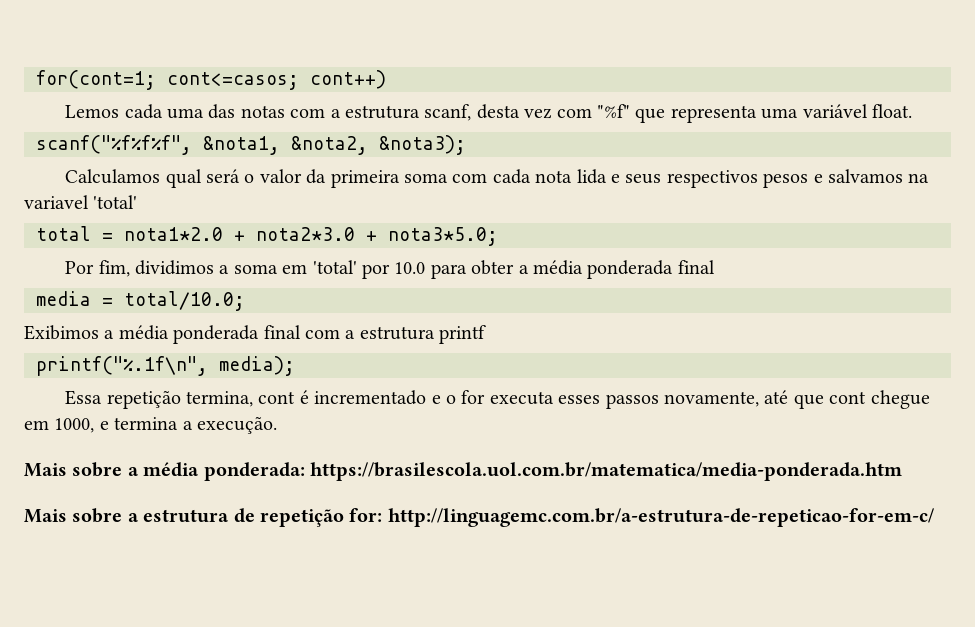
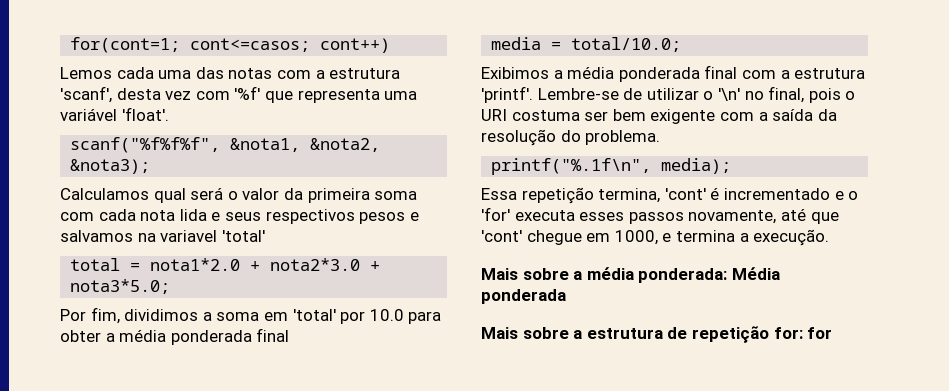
[424,104,472,121] scanf, -> [60,86,112,103] 'scanf',
[597,104,631,118] "%f" -> [234,86,261,100] '%f'
[872,104,913,118] float. -> [121,107,169,121] 'float'.
[439,325,487,344] printf -> [481,86,856,103] [481,109,837,124] [481,129,661,146] 'printf'. Lembre-se de utilizar o '\n' no final, pois o URI costuma ser bem exigente com a saída da resolução do problema.
[258,391,296,404] cont -> [664,188,706,200] 'cont'
[461,390,486,404] for -> [481,207,510,221] 'for'
[829,391,867,404] cont -> [481,230,522,242] 'cont'
[310,462,902,481] https://brasilescola.uol.com.br/matematica/media-ponderada.htm -> [731,267,780,280] [481,289,566,304] Média ponderada
[387,508,935,527] http://linguagemc.com.br/a-estrutura-de-repeticao-for-em-c/ -> [807,327,833,339] for

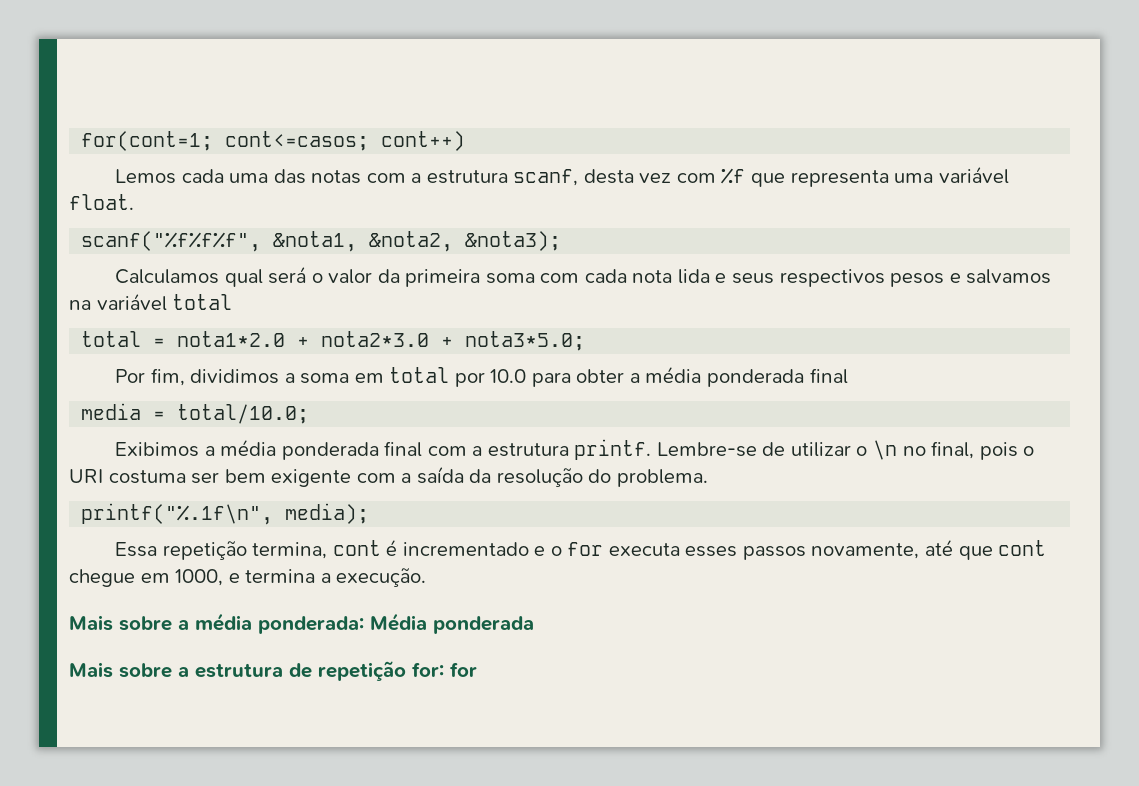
[60,86,112,103] 'scanf', -> [513,169,579,186] scanf,
[234,86,261,100] '%f' -> [721,168,746,184] %f
[121,107,169,121] 'float'. -> [69,194,134,210] float.
[160,230,265,242] variavel 'total' -> [96,293,233,311] variável total
[292,309,336,321] 'total' -> [389,367,450,383] total
[481,86,533,103] 'printf'. -> [574,439,652,460] printf.
[717,88,740,101] '\n' -> [872,440,897,460] \n
[664,188,706,200] 'cont' -> [332,540,381,556] cont
[481,207,510,221] 'for' -> [567,542,604,556] for
[481,230,522,242] 'cont' -> [998,540,1047,556] cont

